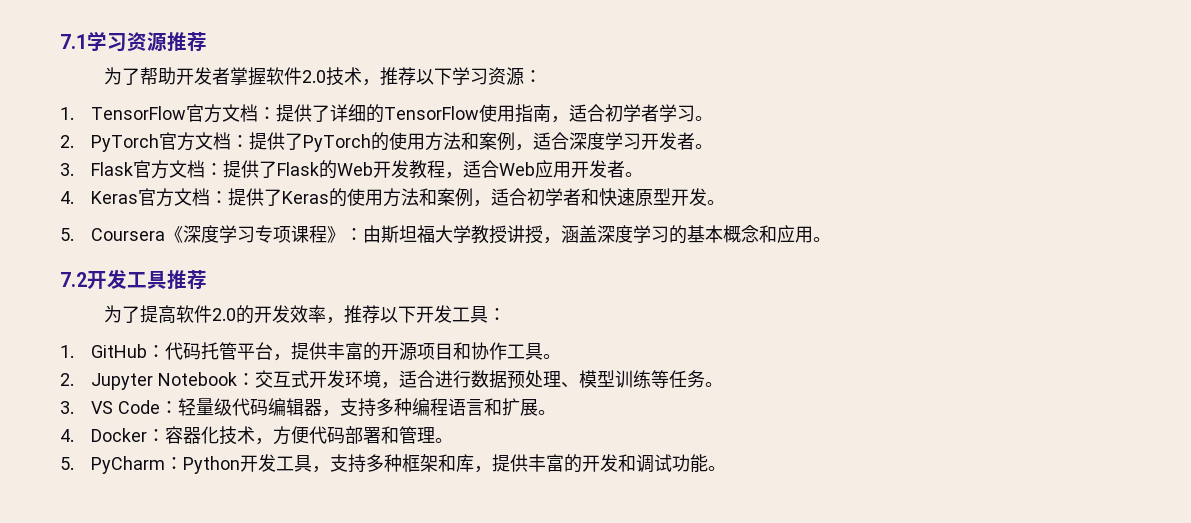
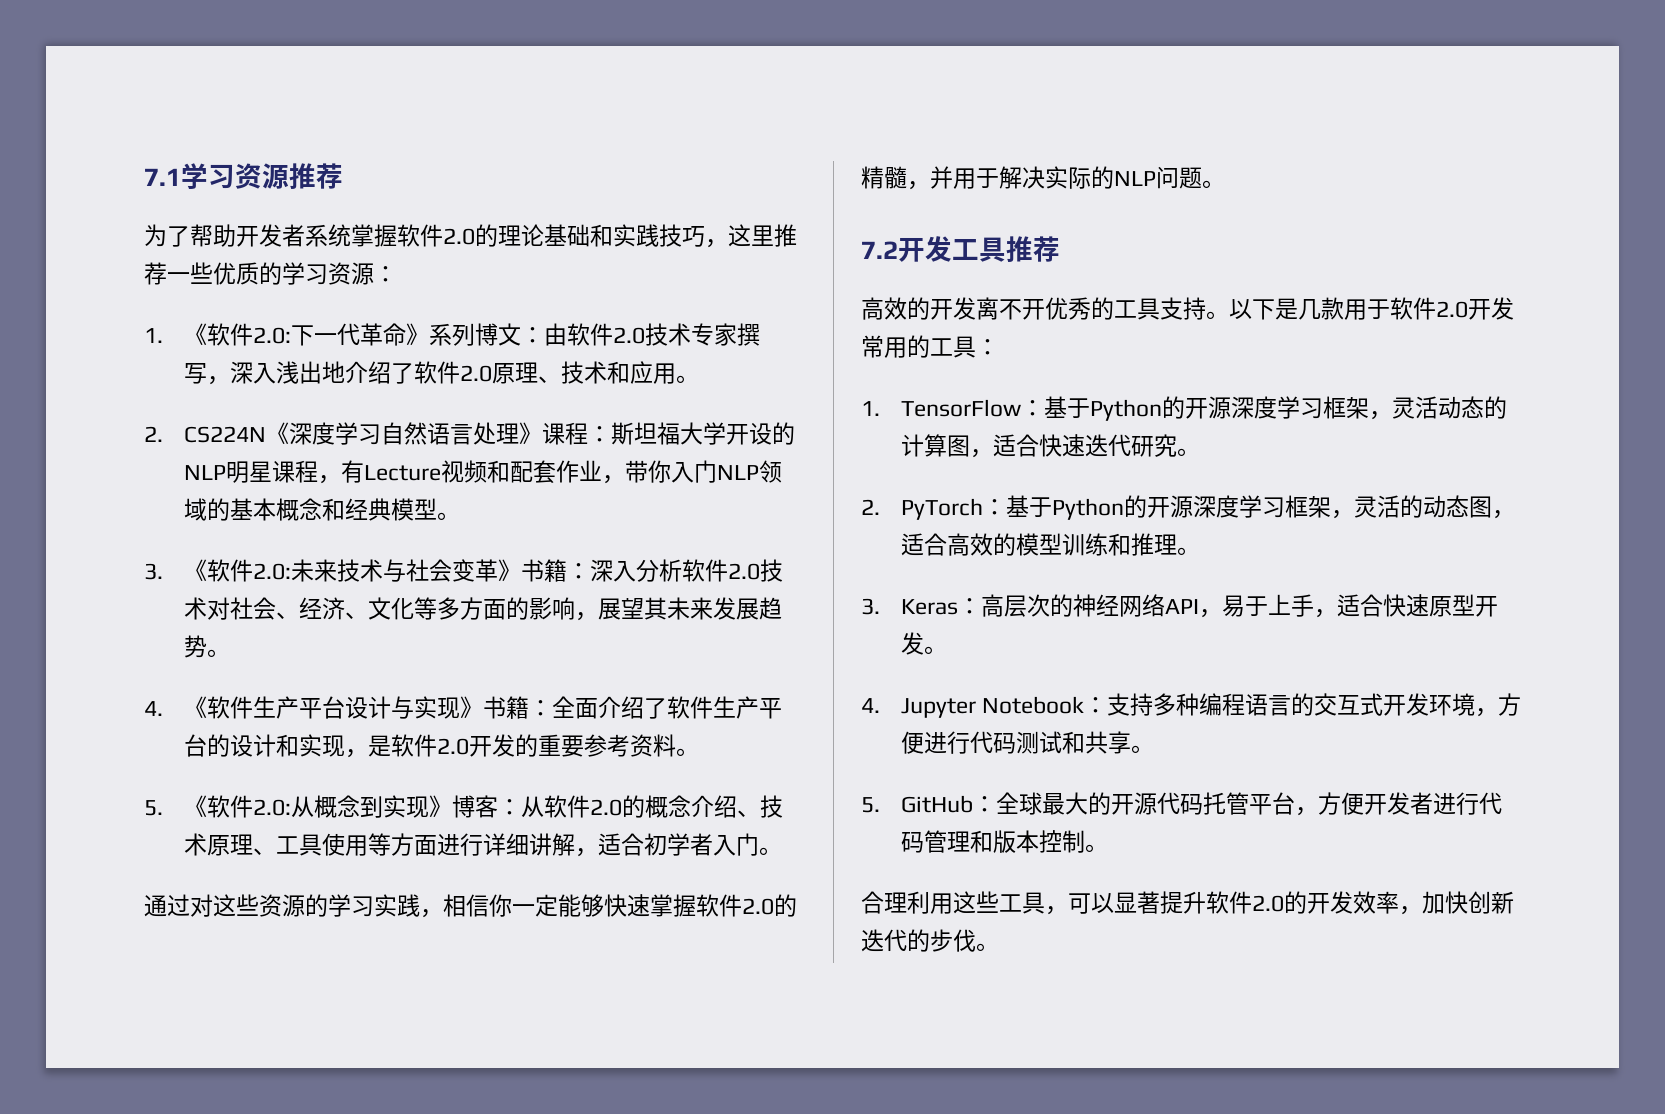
[229,67,542,86] [60,104,714,123] [60,132,714,152] [60,160,644,179] [60,188,726,207] [60,225,814,244] 掌握软件2.0技术，推荐以下学习资源： // 1. TensorFlow官方文档：提供了详细的TensorFlow使用指南，适合初学者学习。 // 2. PyTorch官方文档：提供了PyTorch的使用方法和案例，适合深度学习开发者。 // 3. Flask官方文档：提供了Flask的Web开发教程，适合Web应用开发者。 // 4. Keras官方文档：提供了Keras的使用方法和案例，适合初学者和快速原型开发。 // 5. Coursera《深度学习专项课程》：由斯坦福大学教授讲授，涵盖深度学习的基本概念和应用 -> [305,224,797,248] [144,262,397,285] [144,323,760,346] [183,361,699,385] [144,422,795,445] [183,460,782,484] [183,498,460,521] [144,559,783,582] [183,597,782,621] [183,635,230,658] [144,696,782,719] [183,734,699,758] [144,795,783,818] [183,833,782,857] [144,894,797,918] [861,166,1202,190] 系统掌握软件2.0的理论基础和实践技巧，这里推荐一些优质的学习资源： // 1.《软件2.0:下一代革命》系列博文：由软件2.0技术专家撰写，深入浅出地介绍了软件2.0原理、技术和应用。 // 2. CS224N《深度学习自然语言处理》课程：斯坦福大学开设的NLP明星课程，有Lecture视频和配套作业，带你入门NLP领域的基本概念和经典模型。 // 3.《软件2.0:未来技术与社会变革》书籍：深入分析软件2.0技术对社会、经济、文化等多方面的影响，展望其未来发展趋势。 // 4.《软件生产平台设计与实现》书籍：全面介绍了软件生产平台的设计和实现，是软件2.0开发的重要参考资料。 // 5.《软件2.0:从概念到实现》博客：从软件2.0的概念介绍、技术原理、工具使用等方面进行详细讲解，适合初学者入门。 // 通过对这些资源的学习实践，相信你一定能够快速掌握软件2.0的精髓，并用于解决实际的NLP问题
[103,305,176,324] 为了提高 -> [861,297,1514,320] [861,335,999,358] [861,396,1507,421] [900,434,1200,458] [861,495,1515,520] [900,533,1200,556] [861,594,1498,618] [900,632,947,655] [861,693,1521,718] [900,731,1154,754] [861,792,1502,816] [900,830,1108,853] [861,891,1206,915] 高效的开发离不开优秀的工具支持。以下是几款用于软件2.0开发常用的工具： // 1. TensorFlow：基于Python的开源深度学习框架，灵活动态的计算图，适合快速迭代研究。 // 2. PyTorch：基于Python的开源深度学习框架，灵活的动态图，适合高效的模型训练和推理。 // 3. Keras：高层次的神经网络API，易于上手，适合快速原型开发。 // 4. Jupyter Notebook：支持多种编程语言的交互式开发环境，方便进行代码测试和共享。 // 5. GitHub：全球最大的开源代码托管平台，方便开发者进行代码管理和版本控制。 // 合理利用这些工具，可以显著提升
[343,305,506,324] [60,342,562,361] [60,370,724,390] [60,398,557,417] [60,426,454,445] [60,454,709,474] 推荐以下开发工具： // 1. GitHub：代码托管平台，提供丰富的开源项目和协作工具。 // 2. Jupyter Notebook：交互式开发环境，适合进行数据预处理、模型训练等任务。 // 3. VS Code：轻量级代码编辑器，支持多种编程语言和扩展。 // 4. Docker：容器化技术，方便代码部署和管理。 // 5. PyCharm：Python开发工具，支持多种框架和库，提供丰富的开发和调试功能 -> [1422,891,1514,914] [861,929,976,952] 加快创新迭代的步伐

